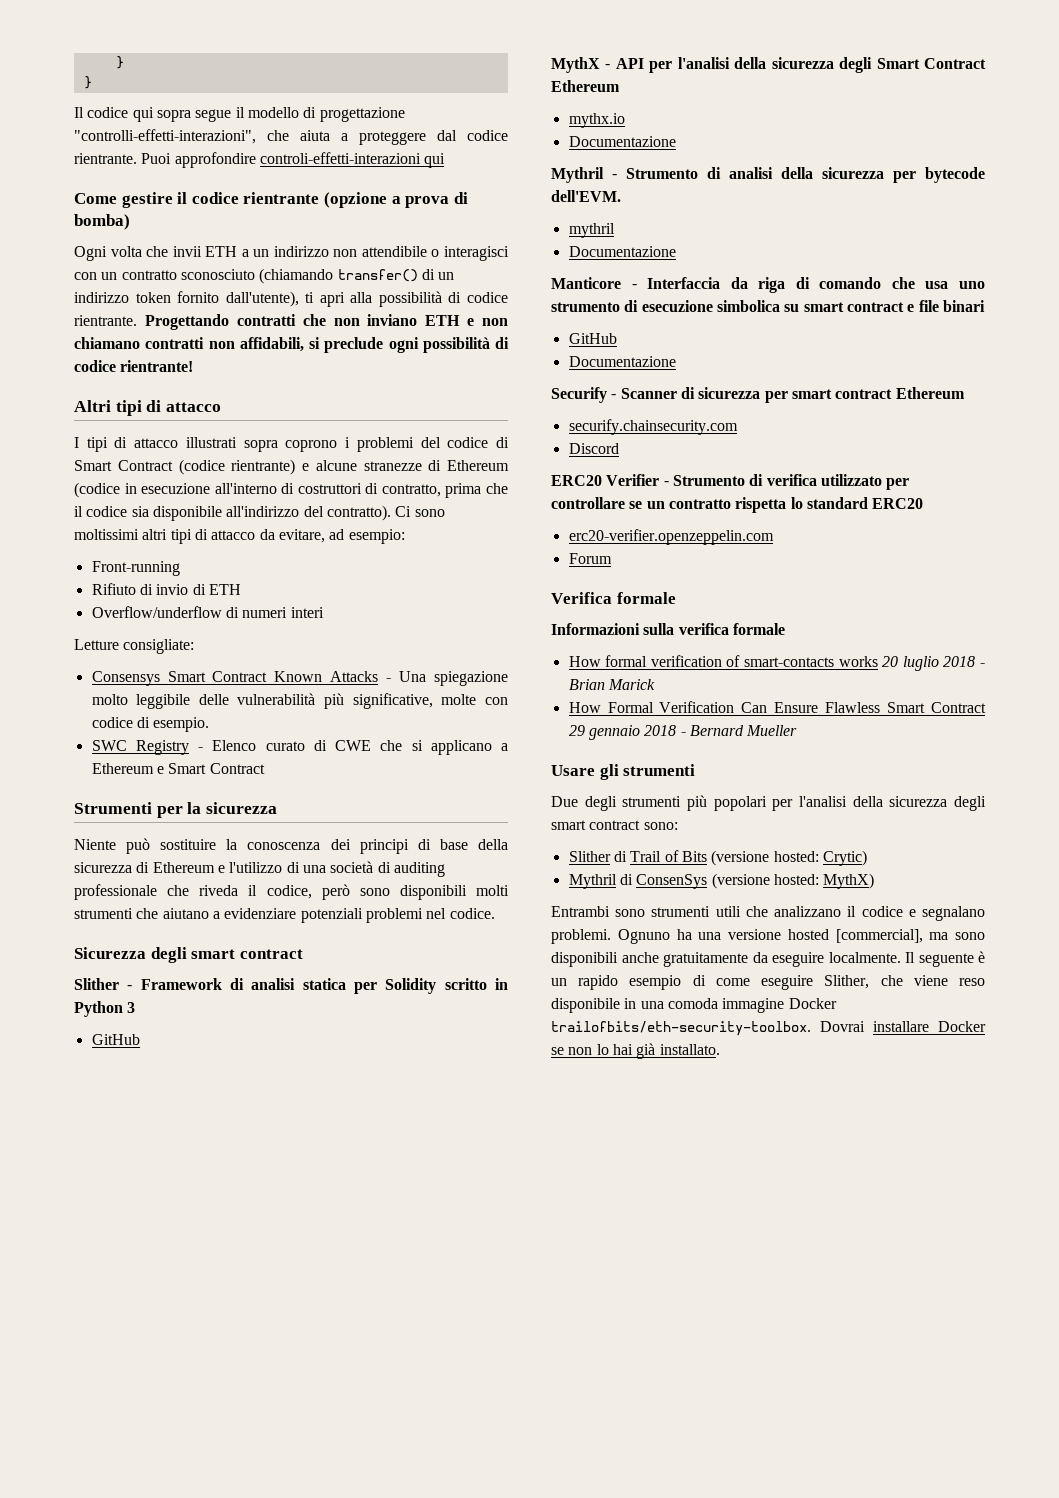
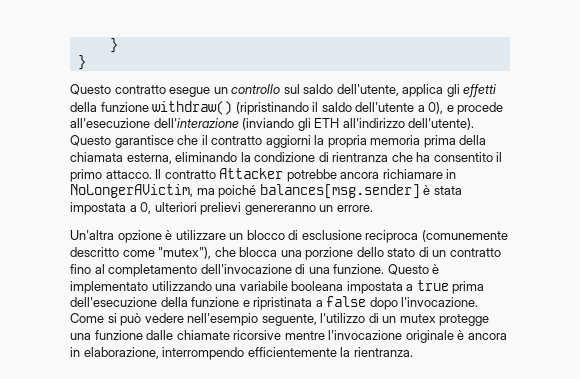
[74,107,405,122] [74,129,508,145] [74,152,446,168] [74,192,468,208] [74,214,130,230] [74,246,510,261] [74,268,455,284] [74,291,508,307] [74,314,508,330] [74,337,509,353] [74,360,194,372] [74,400,222,416] [74,437,510,452] [74,459,509,475] [74,482,508,498] [74,505,445,521] [74,529,405,544] [91,561,180,576] [91,583,241,595] [91,606,324,618] [74,639,195,654] [91,671,508,686] [91,693,508,709] [91,717,210,732] [91,740,509,755] [91,763,265,774] [74,802,278,818] [74,838,508,854] [74,861,445,877] [74,884,509,900] [74,908,495,923] [74,947,303,963] [74,978,508,994] [74,1001,136,1017] [91,1034,140,1045] [551,57,986,73] [551,80,620,92] [568,113,625,128] [568,136,676,147] [551,167,985,183] [551,190,621,202] [568,223,615,238] [568,246,676,257] [551,277,985,293] [551,300,985,312] [568,333,617,344] [568,356,676,367] [551,387,965,403] [568,419,738,435] [568,443,619,454] [551,474,910,490] [551,497,924,513] [568,529,774,545] [568,553,612,564] [551,592,676,604] [551,623,785,635] [568,655,986,671] [568,679,655,690] [568,701,986,713] [568,725,798,740] [551,764,696,780] [551,795,986,811] [551,820,678,830] [568,850,867,866] [568,873,875,889] [551,906,985,921] [551,929,985,944] [551,951,985,967] [551,975,985,990] [551,998,837,1013] [551,1021,986,1036] [551,1043,720,1059] Il codice qui sopra segue il modello di progettazione "controlli-effetti-interazioni", che aiuta a proteggere dal codice rientrante. Puoi approfondire controli-effetti-interazioni qui // Come gestire il codice rientrante (opzione a prova di bomba) // Ogni volta che invii ETH a un indirizzo non attendibile o interagisci con un contratto sconosciuto (chiamando transfer() di un indirizzo token fornito dall'utente), ti apri alla possibilità di codice rientrante. Progettando contratti che non inviano ETH e non chiamano contratti non affidabili, si preclude ogni possibilità di codice rientrante! // Altri tipi di attacco // I tipi di attacco illustrati sopra coprono i problemi del codice di Smart Contract (codice rientrante) e alcune stranezze di Ethereum (codice in esecuzione all'interno di costruttori di contratto, prima che il codice sia disponibile all'indirizzo del contratto). Ci sono moltissimi altri tipi di attacco da evitare, ad esempio: // Front-running // Rifiuto di invio di ETH // Overflow/underflow di numeri interi // Letture consigliate: // Consensys Smart Contract Known Attacks - Una spiegazione molto leggibile delle vulnerabilità più significative, molte con codice di esempio. // SWC Registry - Elenco curato di CWE che si applicano a Ethereum e Smart Contract // Strumenti per la sicurezza // Niente può sostituire la conoscenza dei principi di base della sicurezza di Ethereum e l'utilizzo di una società di auditing professionale che riveda il codice, però sono disponibili molti strumenti che aiutano a evidenziare potenziali problemi nel codice. // Sicurezza degli smart contract // Slither - Framework di analisi statica per Solidity scritto in Python 3 // GitHub // MythX - API per l'analisi della sicurezza degli Smart Contract Ethereum // mythx.io // Documentazione // Mythril - Strumento di analisi della sicurezza per bytecode dell'EVM. // mythril // Documentazione // Manticore - Interfaccia da riga di comando che usa uno strumento di esecuzione simbolica su smart contract e file binari // GitHub // Documentazione // Securify - Scanner di sicurezza per smart contract Ethereum // securify.chainsecurity.com // Discord // ERC20 Verifier - Strumento di verifica utilizzato per controllare se un contratto rispetta lo standard ERC20 // erc20-verifier.openzeppelin.com // Forum // Verifica formale // Informazioni sulla verifica formale // How formal verification of smart-contacts works 20 luglio 2018 - Brian Marick // How Formal Verification Can Ensure Flawless Smart Contract 29 gennaio 2018 - Bernard Mueller // Usare gli strumenti // Due degli strumenti più popolari per l'analisi della sicurezza degli smart contract sono: // Slither di Trail of Bits (versione hosted: Crytic) // Mythril di ConsenSys (versione hosted: MythX) // Entrambi sono strumenti utili che analizzano il codice e segnalano problemi. Ognuno ha una versione hosted [commercial], ma sono disponibili anche gratuitamente da eseguire localmente. Il seguente è un rapido esempio di come eseguire Slither, che viene reso disponibile in una comoda immagine Docker trailofbits/eth-security-toolbox. Dovrai installare Docker se non lo hai già installato. -> [70,84,498,97] [70,100,504,115] [70,118,475,131] [70,135,487,148] [70,152,503,164] [70,168,457,182] [70,184,462,199] [70,202,373,215] [70,230,508,243] [70,247,501,260] [70,264,440,277] [70,280,485,294] [70,296,479,310] [70,313,490,326] [70,330,507,343] [70,347,413,360] Questo contratto esegue un controllo sul saldo dell'utente, applica gli effetti della funzione withdraw() (ripristinando il saldo dell'utente a 0), e procede all'esecuzione dell'interazione (inviando gli ETH all'indirizzo dell'utente). Questo garantisce che il contratto aggiorni la propria memoria prima della chiamata esterna, eliminando la condizione di rientranza che ha consentito il primo attacco. Il contratto Attacker potrebbe ancora richiamare in NoLongerAVictim, ma poiché balances[msg.sender] è stata impostata a 0, ulteriori prelievi genereranno un errore. // Un'altra opzione è utilizzare un blocco di esclusione reciproca (comunemente descritto come "mutex"), che blocca una porzione dello stato di un contratto fino al completamento dell'invocazione di una funzione. Questo è implementato utilizzando una variabile booleana impostata a true prima dell'esecuzione della funzione e ripristinata a false dopo l'invocazione. Come si può vedere nell'esempio seguente, l'utilizzo di un mutex protegge una funzione dalle chiamate ricorsive mentre l'invocazione originale è ancora in elaborazione, interrompendo efficientemente la rientranza.

